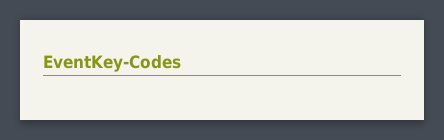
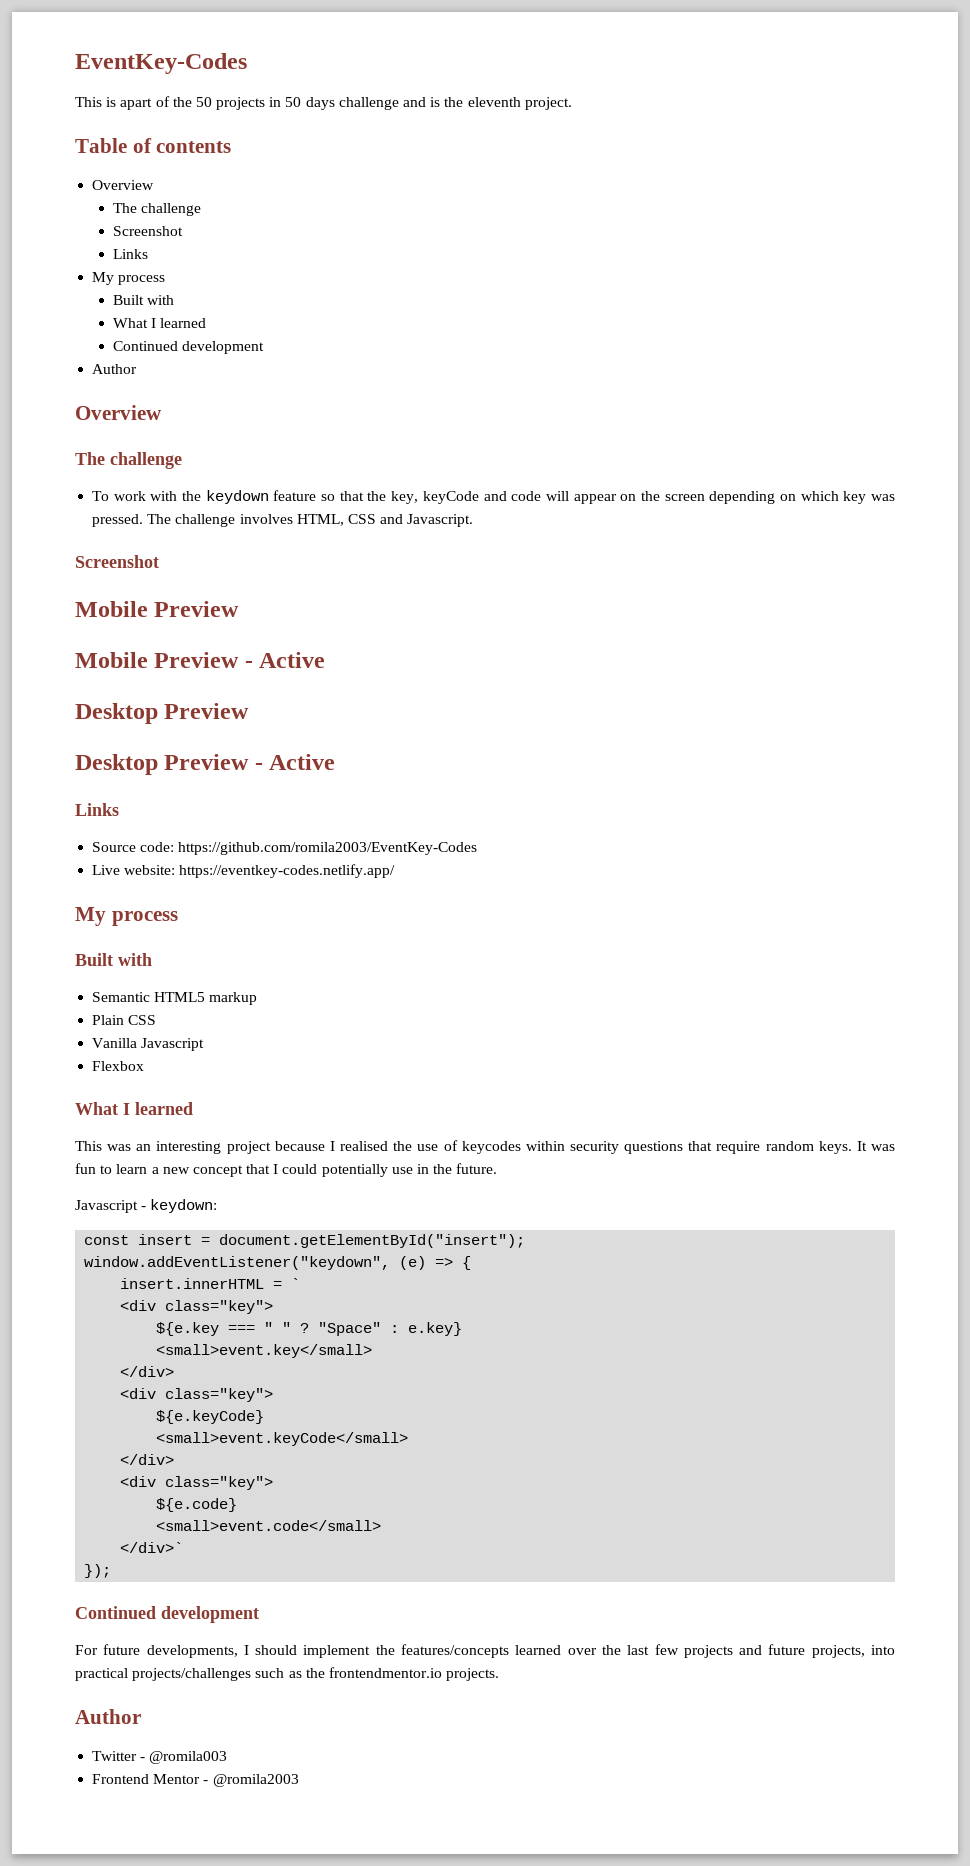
(181, 63) none -> [75,96,572,110] [75,138,232,153] [92,180,155,190] [112,203,201,216] [112,226,183,236] [112,249,148,259] [92,272,166,285] [112,295,174,305] [112,318,206,328] [112,341,264,354] [92,364,138,374] [75,405,162,420] [75,452,182,469] [92,490,895,504] [92,514,474,527] [75,555,159,568] [75,601,240,617] [75,652,326,668] [75,703,250,724] [75,754,336,775] [75,803,119,816] [92,842,478,855] [92,864,396,878] [75,907,178,926] [75,953,152,966] [92,992,258,1005] [92,1015,157,1025] [92,1038,205,1051] [92,1061,145,1071] [75,1102,193,1115] [75,1140,895,1154] [75,1163,498,1177] [75,1199,218,1213] [84,1234,526,1248] [84,1256,472,1270] [120,1278,301,1289] [120,1300,274,1314] [156,1322,463,1336] [156,1344,373,1358] [120,1366,175,1377] [120,1388,274,1402] [156,1410,265,1424] [156,1432,409,1446] [120,1454,175,1465] [120,1476,274,1490] [156,1498,238,1512] [156,1520,382,1531] [120,1542,184,1553] [84,1564,112,1578] [75,1606,259,1623] [75,1644,895,1658] [75,1667,500,1681] [75,1709,141,1724] [92,1751,228,1764] [92,1774,299,1787] // This is apart of the 50 projects in 50 days challenge and is the eleventh project. // Table of contents // Overview // The challenge // Screenshot // Links // My process // Built with // What I learned // Continued development // Author // Overview // The challenge // To work with the keydown feature so that the key, keyCode and code will appear on the screen depending on which key was pressed. The challenge involves HTML, CSS and Javascript. // Screenshot // Mobile Preview // Mobile Preview - Active // Desktop Preview // Desktop Preview - Active // Links // Source code: https://github.com/romila2003/EventKey-Codes // Live website: https://eventkey-codes.netlify.app/ // My process // Built with // Semantic HTML5 markup // Plain CSS // Vanilla Javascript // Flexbox // What I learned // This was an interesting project because I realised the use of keycodes within security questions that require random keys. It was fun to learn a new concept that I could potentially use in the future. // Javascript - keydown: // const insert = document.getElementById("insert"); // window.addEventListener("keydown", (e) => { // insert.innerHTML = ` // <div class="key"> // ${e.key === " " ? "Space" : e.key} // <small>event.key</small> // </div> // <div class="key"> // ${e.keyCode} // <small>event.keyCode</small> // </div> // <div class="key"> // ${e.code} // <small>event.code</small> // </div>` // }); // Continued development // For future developments, I should implement the features/concepts learned over the last few projects and future projects, into practical projects/challenges such as the frontendmentor.io projects. // Author // Twitter - @romila003 // Frontend Mentor - @romila2003

